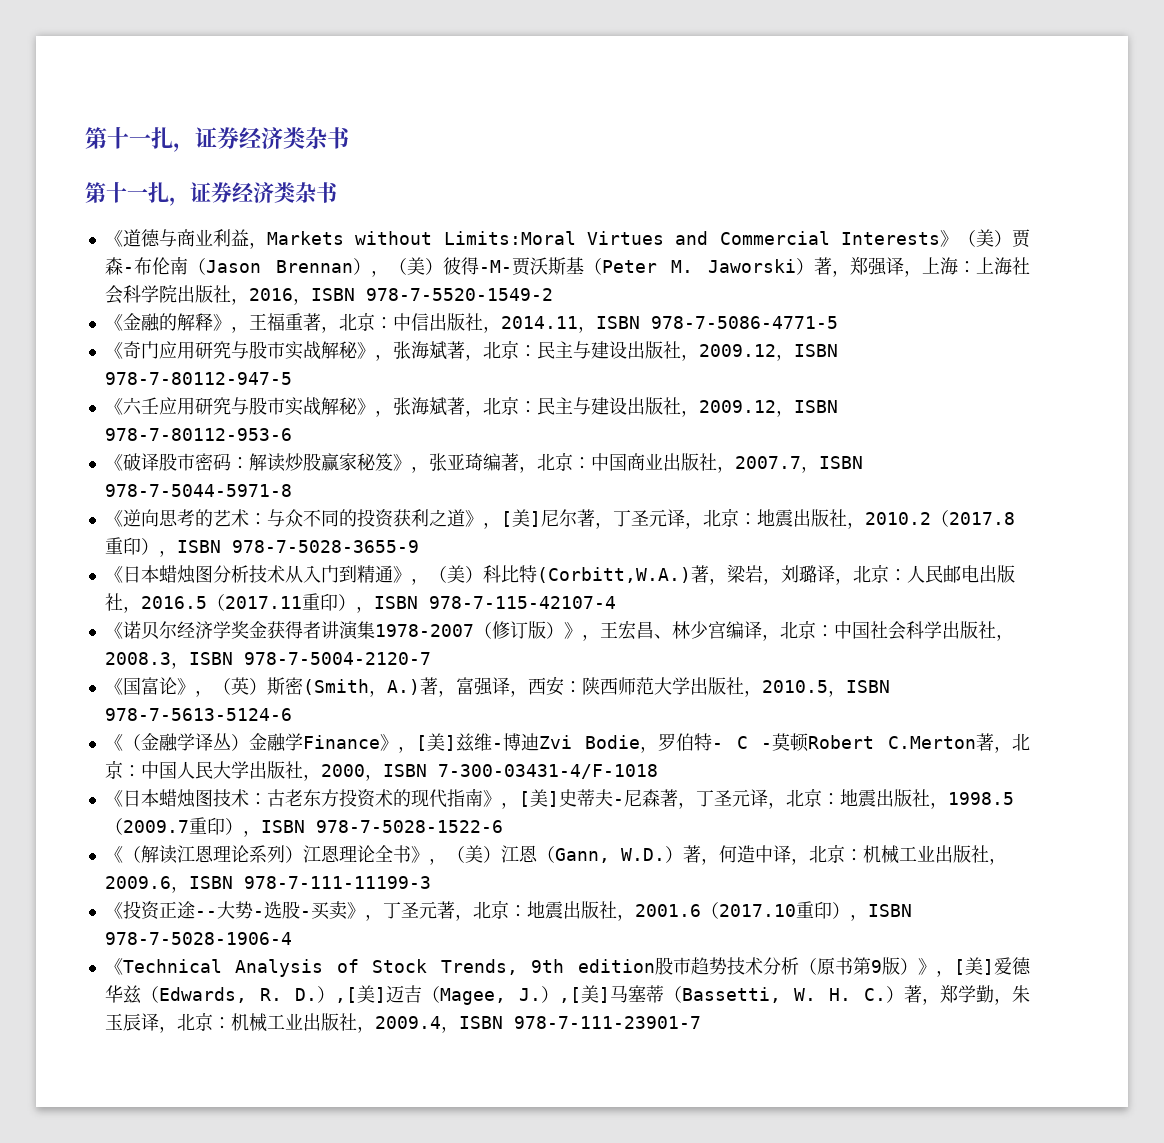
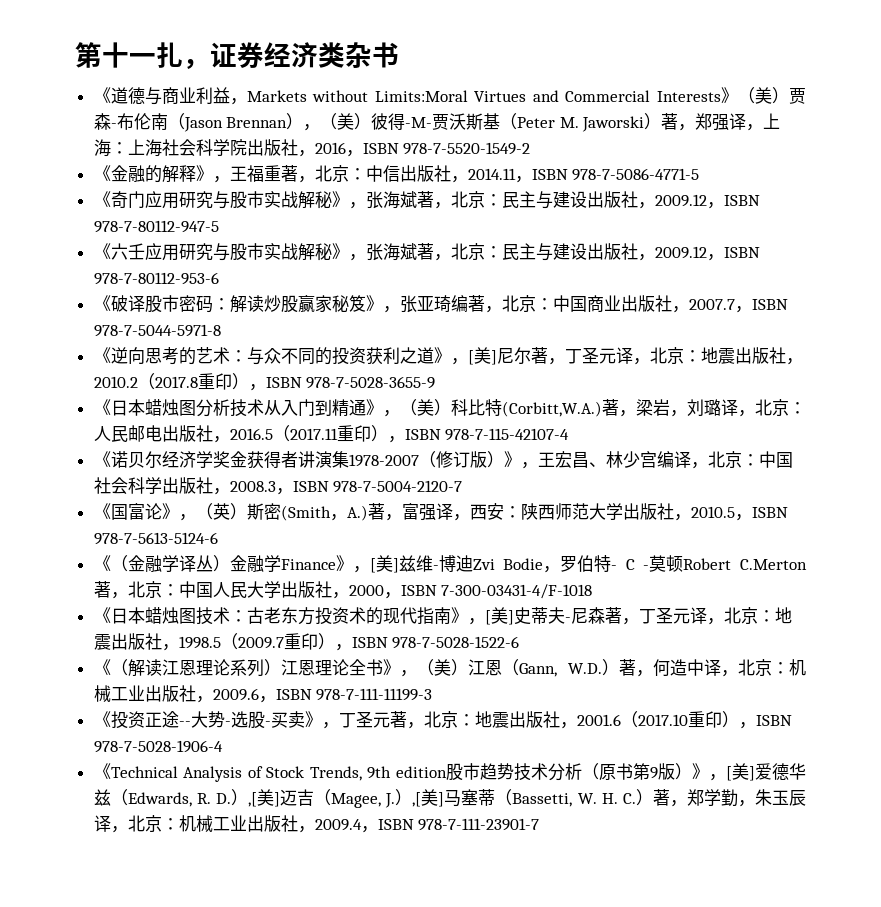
[85,126,350,152] [85,182,338,206] 第十一扎，证券经济类杂书 // 第十一扎，证券经济类杂书 -> [75,42,399,69] 第十一扎，证券经济类杂书

